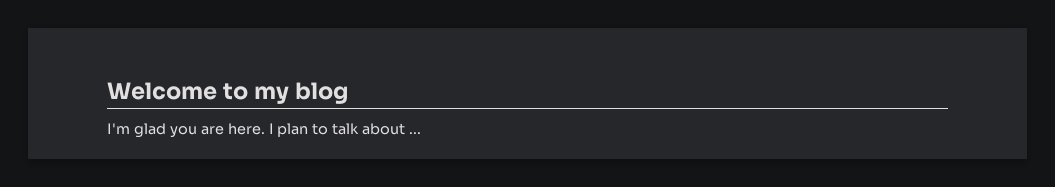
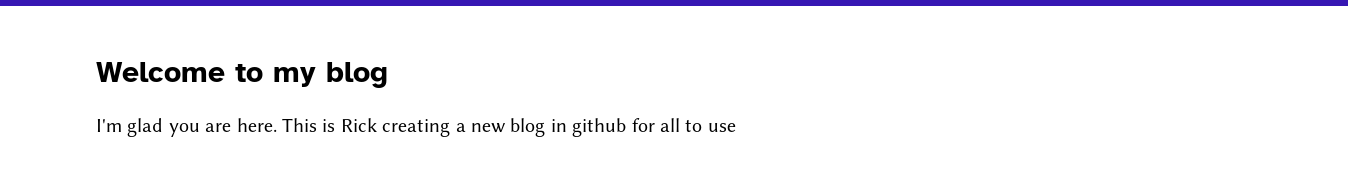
[268,123,422,137] I plan to talk about ... -> [282,118,736,137] This is Rick creating a new blog in github for all to use

